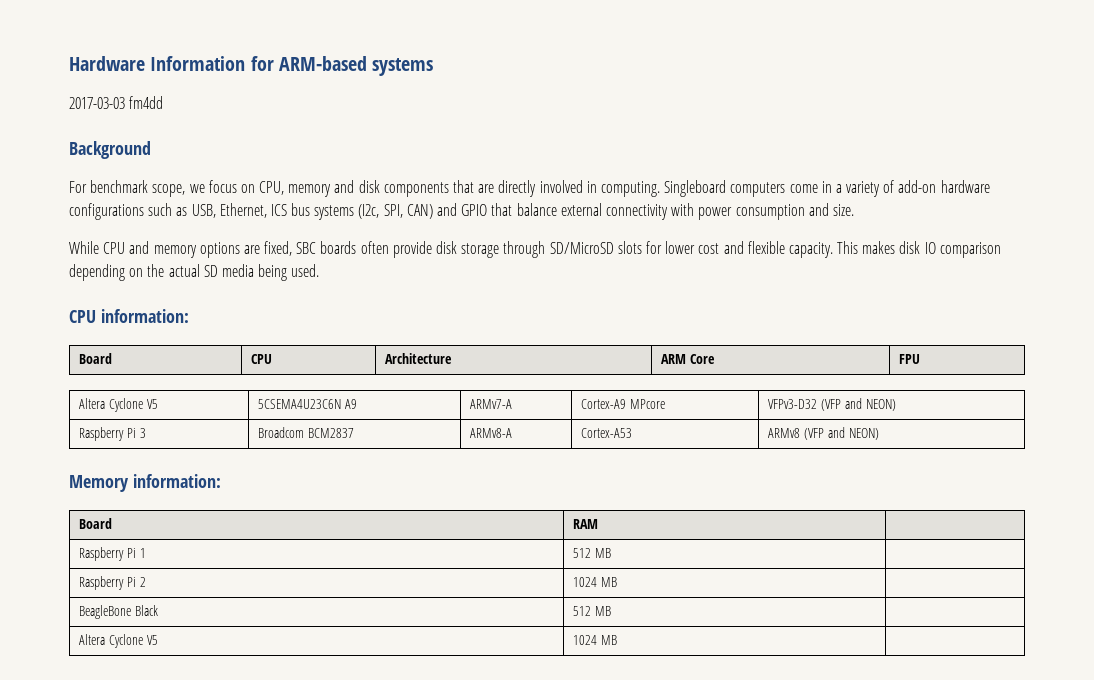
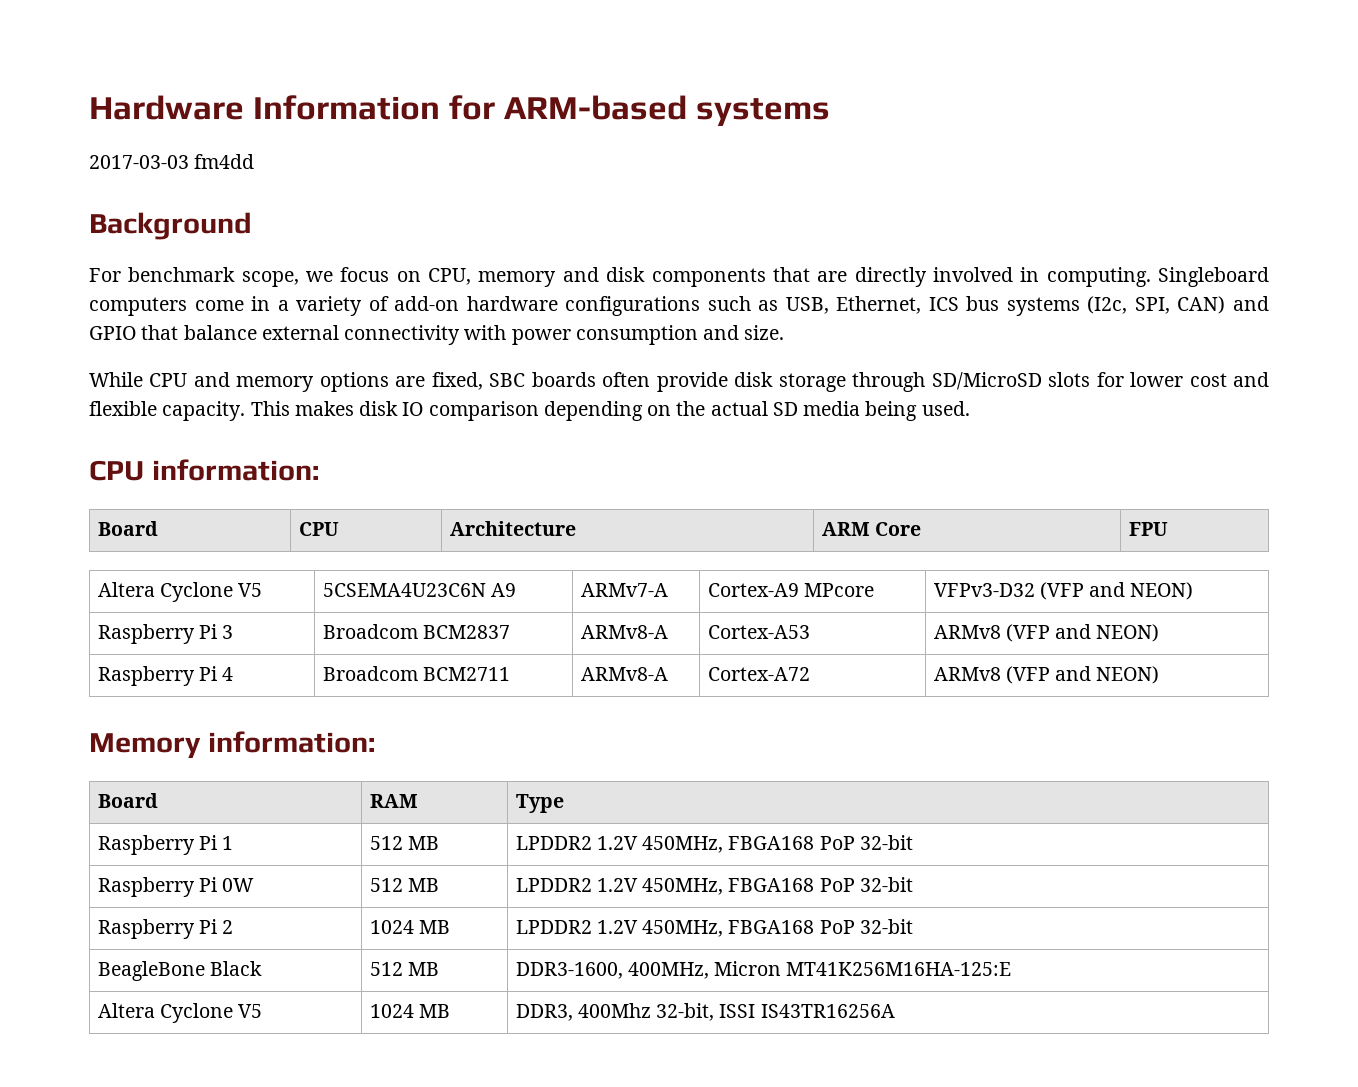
(879, 434) none -> [97,666,234,686] [322,666,510,681] [580,667,668,681] [707,667,810,681] [933,666,1160,684] // Raspberry Pi 4 | Broadcom BCM2711 | ARMv8-A | Cortex-A72 | ARMv8 (VFP and NEON)
(599, 524) none -> [515,794,564,813] Type
(612, 553) none -> [515,835,913,853] [97,877,255,897] [369,878,439,892] [515,877,913,895] LPDDR2 1.2V 450MHz, FBGA168 PoP 32-bit // Raspberry Pi 0W | 512 MB | LPDDR2 1.2V 450MHz, FBGA168 PoP 32-bit
(618, 582) none -> [515,919,913,937] LPDDR2 1.2V 450MHz, FBGA168 PoP 32-bit
(612, 611) none -> [515,961,1012,979] DDR3-1600, 400MHz, Micron MT41K256M16HA-125:E
(618, 640) none -> [515,1003,895,1021] DDR3, 400Mhz 32-bit, ISSI IS43TR16256A

